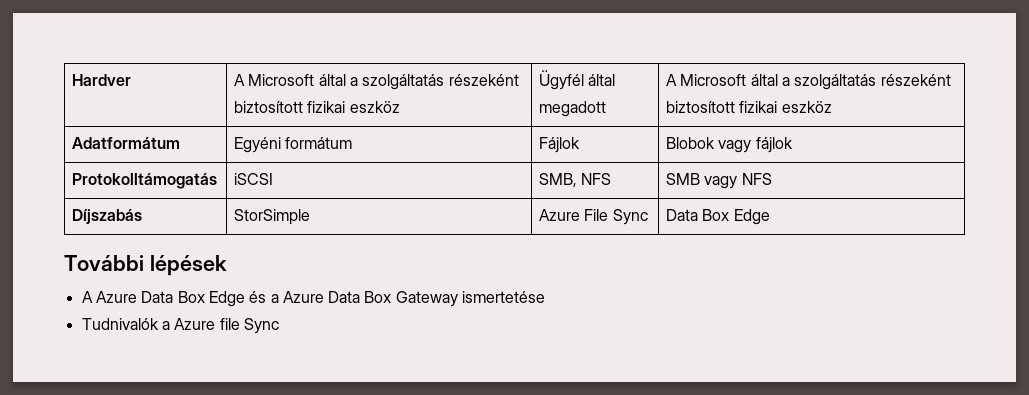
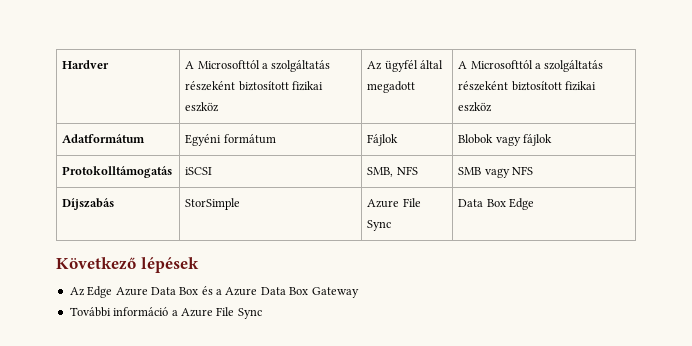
[248,74,346,86] Microsoft által -> [197,60,260,69] Microsofttól
[539,70,585,90] Ügyfél -> [367,60,418,72] Az ügyfél
[680,74,778,86] Microsoft által -> [470,60,533,69] Microsofttól
[64,255,144,271] További -> [56,257,136,270] Következő
[81,291,245,307] A Azure Data Box Edge -> [69,286,199,298] Az Edge Azure Data Box
[462,291,546,303] [81,318,240,330] ismertetése // Tudnivalók a Azure file -> [69,307,235,317] // További információ a Azure File

